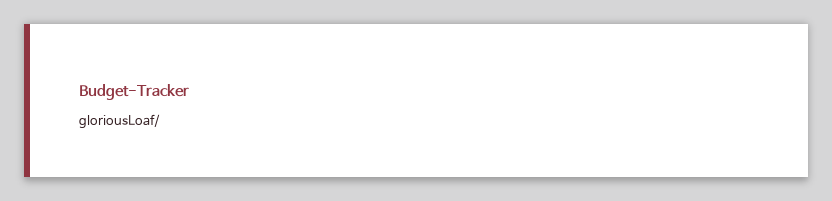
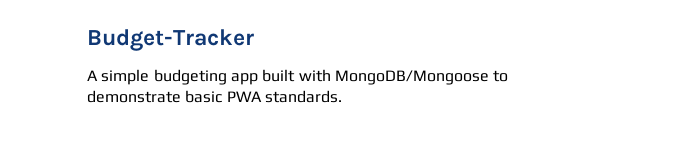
[79,114,160,129] gloriousLoaf/ -> [87,69,509,85] [87,90,342,103] A simple budgeting app built with MongoDB/Mongoose to demonstrate basic PWA standards.

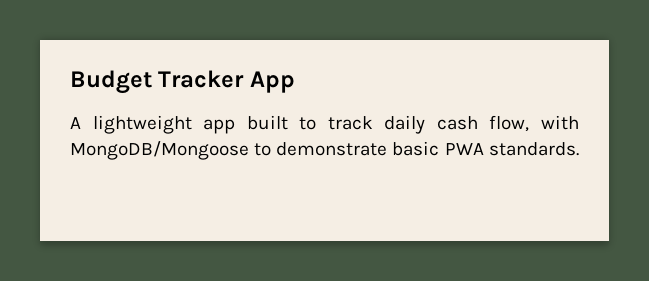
[87,29,254,51] [87,69,296,85] Budget-Tracker // A simple budgeting app built -> [70,70,295,94] [70,115,530,134] Budget Tracker App // A lightweight app built to track daily cash flow,

